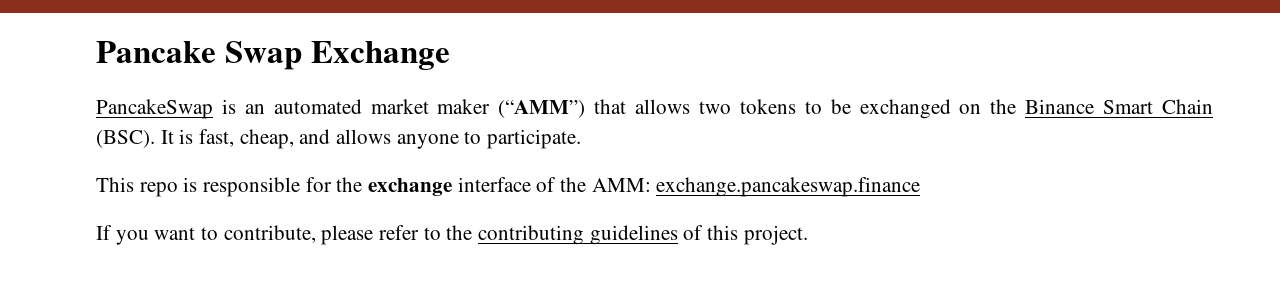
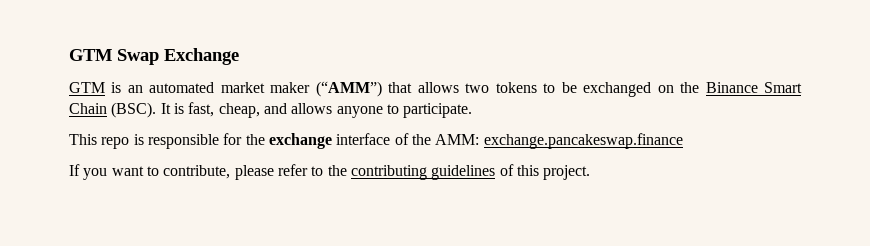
[96,41,216,63] Pancake -> [69,49,112,61] GTM
[96,99,213,119] PancakeSwap -> [69,82,105,93] GTM

